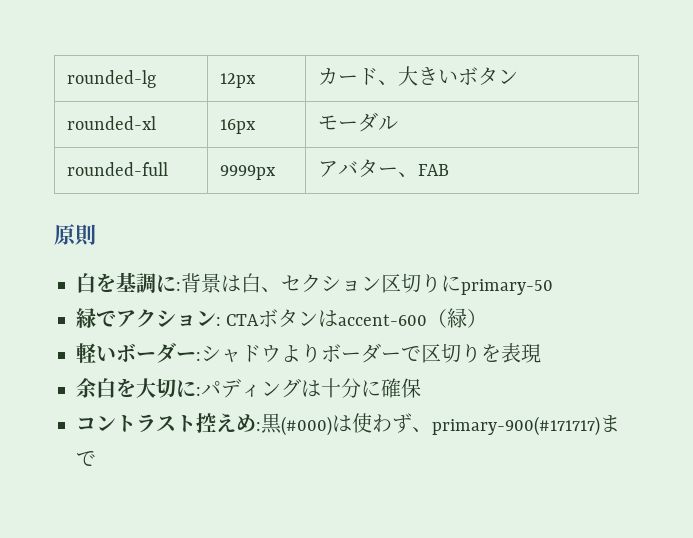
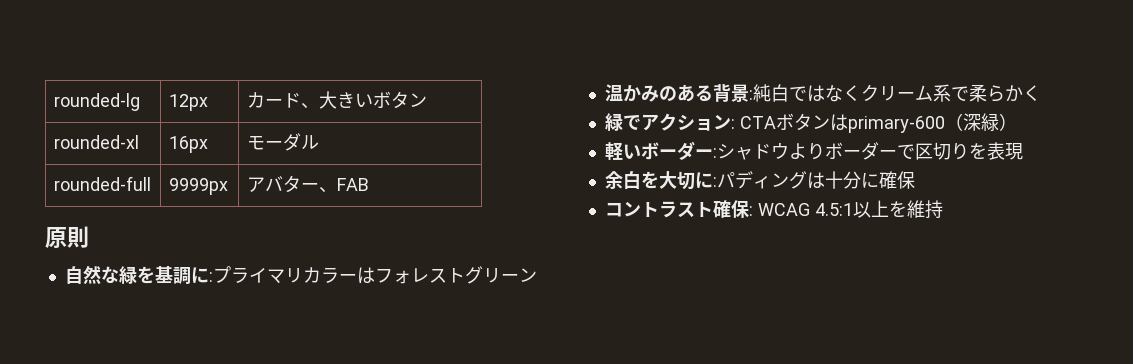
[76,273,96,293] 白 -> [64,265,137,284] 自然な緑
[181,273,553,295] 背景は白、セクション区切りにprimary-50 -> [212,266,537,284] [604,84,1041,102] プライマリカラーはフォレストグリーン // 温かみのある背景:純白ではなくクリーム系で柔らかく
[338,309,448,328] accent-600（ -> [847,113,981,133] primary-600（深
[196,413,620,436] [76,451,96,466] 控えめ:黒(#000)は使わず、primary-900(#171717)まで -> [712,200,943,219] 確保: WCAG 4.5:1以上を維持

